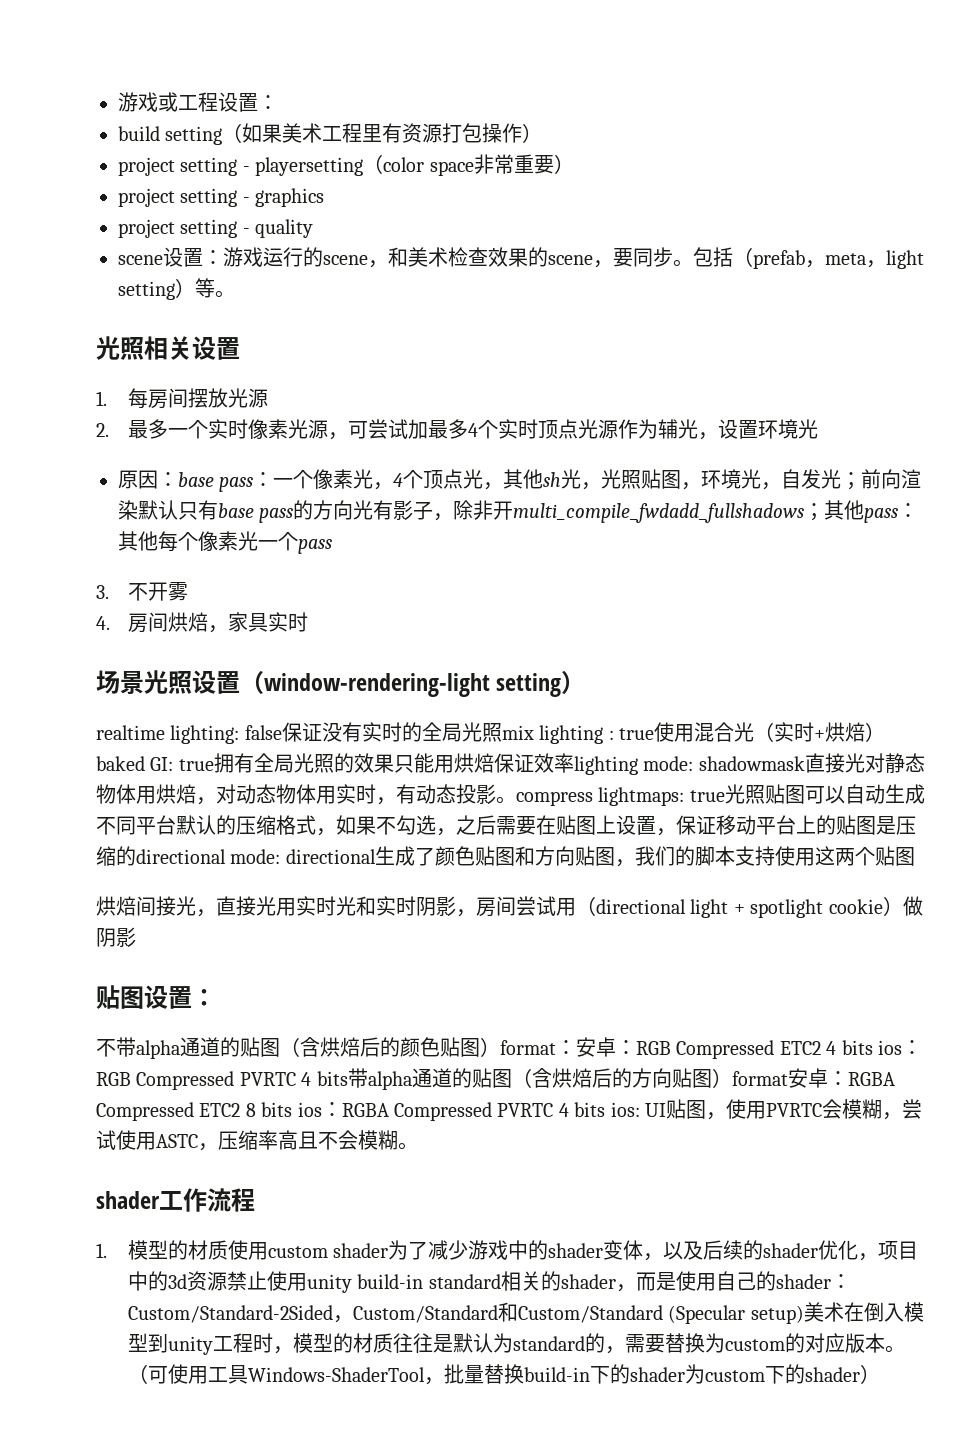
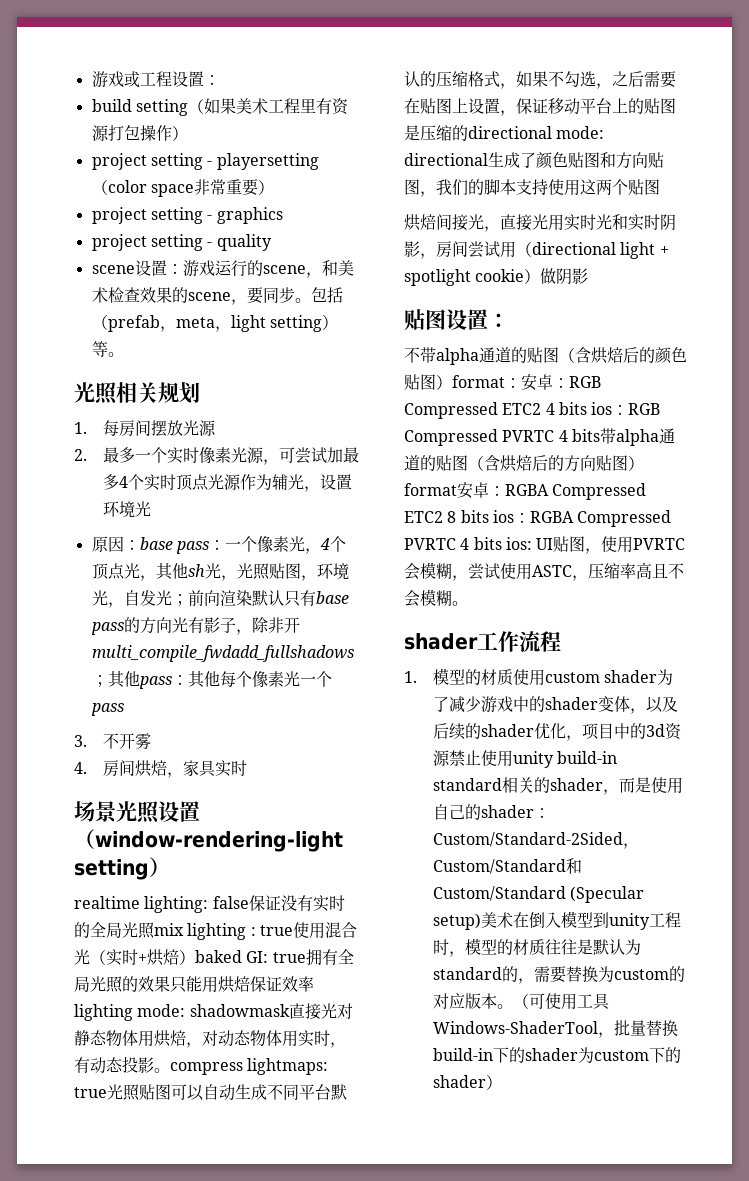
[192,336,240,360] 设置 -> [158,382,200,404] 规划

